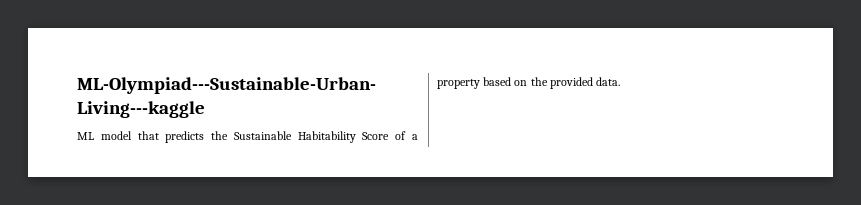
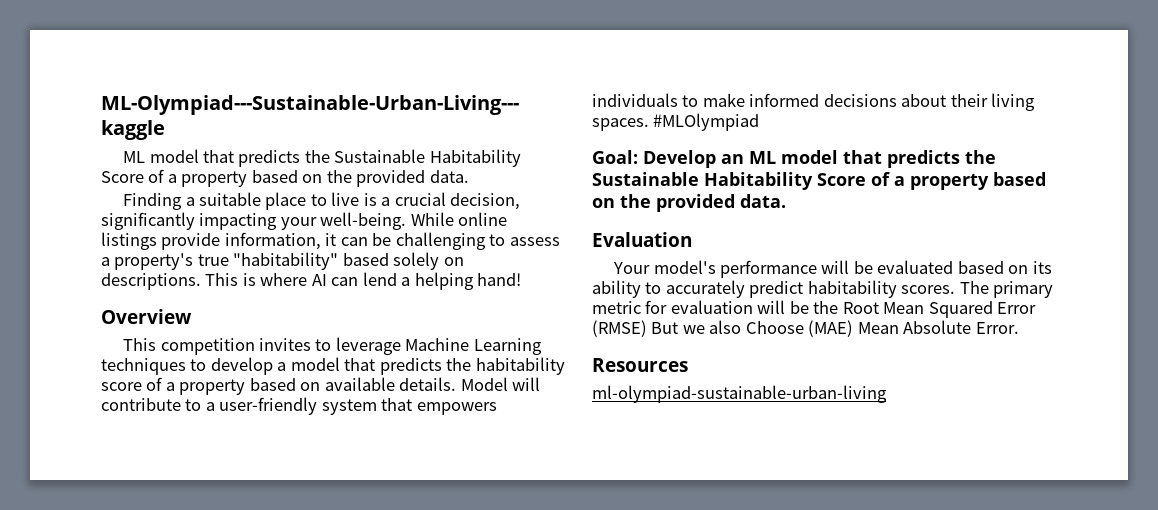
(621, 81) none -> [123,192,521,210] [101,212,508,230] [101,232,560,250] [101,252,464,270] [101,272,522,290] [101,309,192,324] [123,337,542,355] [101,357,565,375] [101,377,541,395] [101,397,497,415] [592,93,1036,111] [592,113,760,131] [592,150,996,168] [592,172,1046,190] [592,194,786,212] [592,232,692,247] [613,260,1052,278] [592,280,1054,298] [592,300,1037,318] [592,320,1019,337] [592,358,688,372] [592,385,887,403] // Finding a suitable place to live is a crucial decision, significantly impacting your well-being. While online listings provide information, it can be challenging to assess a property's true "habitability" based solely on descriptions. This is where AI can lend a helping hand! // Overview // This competition invites to leverage Machine Learning techniques to develop a model that predicts the habitability score of a property based on available details. Model will contribute to a user-friendly system that empowers individuals to make informed decisions about their living spaces. #MLOlympiad // Goal: Develop an ML model that predicts the Sustainable Habitability Score of a property based on the provided data. // Evaluation // Your model's performance will be evaluated based on its ability to accurately predict habitability scores. The primary metric for evaluation will be the Root Mean Squared Error (RMSE) But we also Choose (MAE) Mean Absolute Error. // Resources // ml-olympiad-sustainable-urban-living

